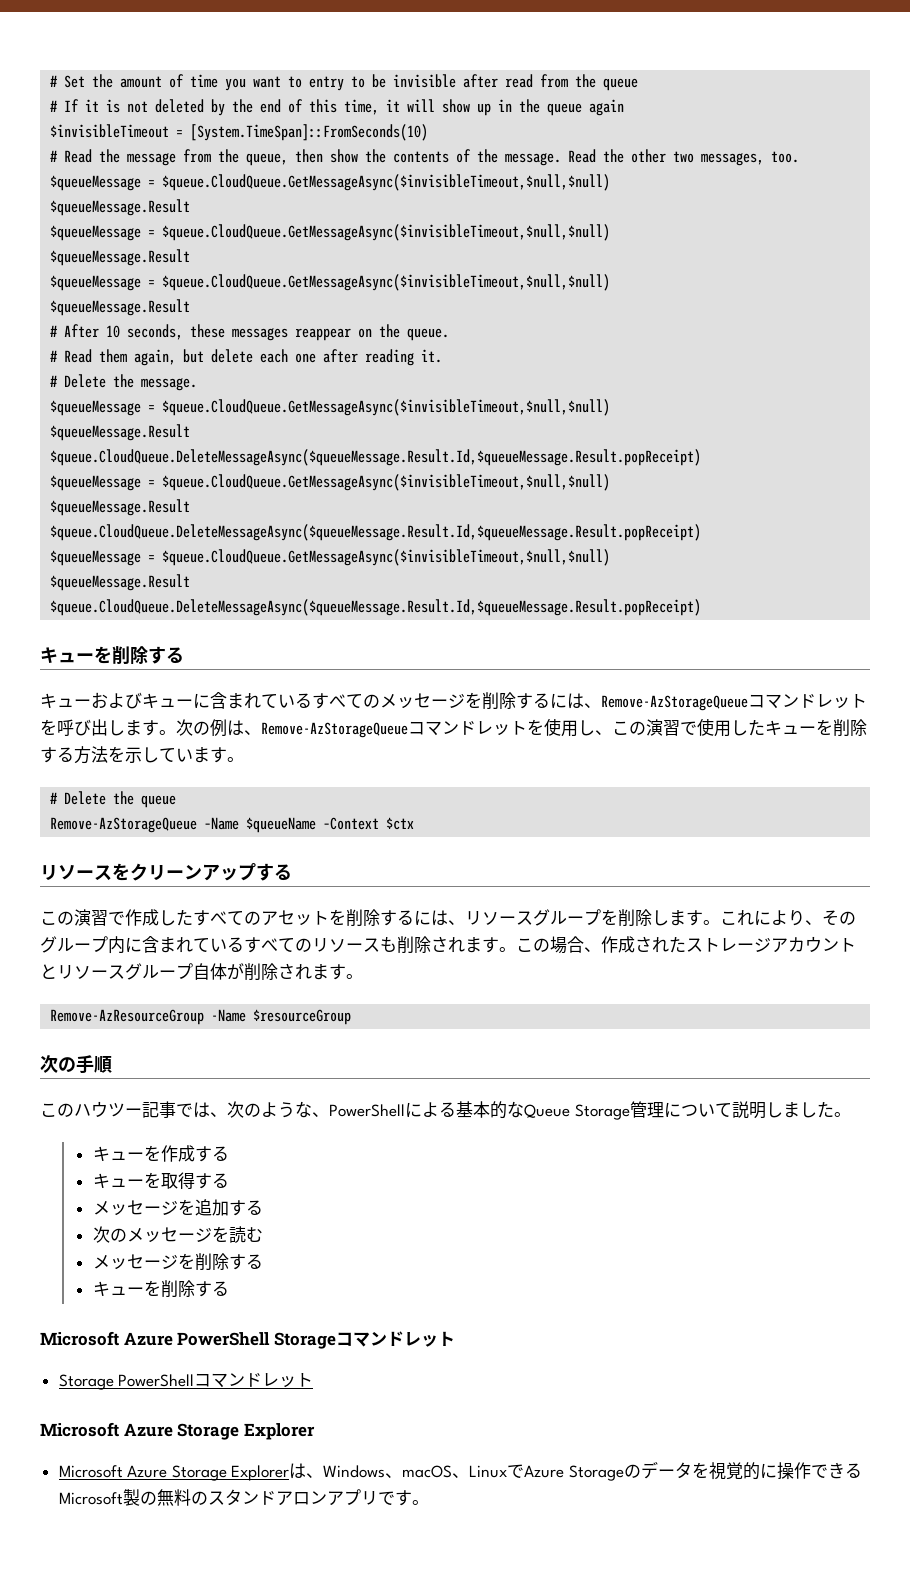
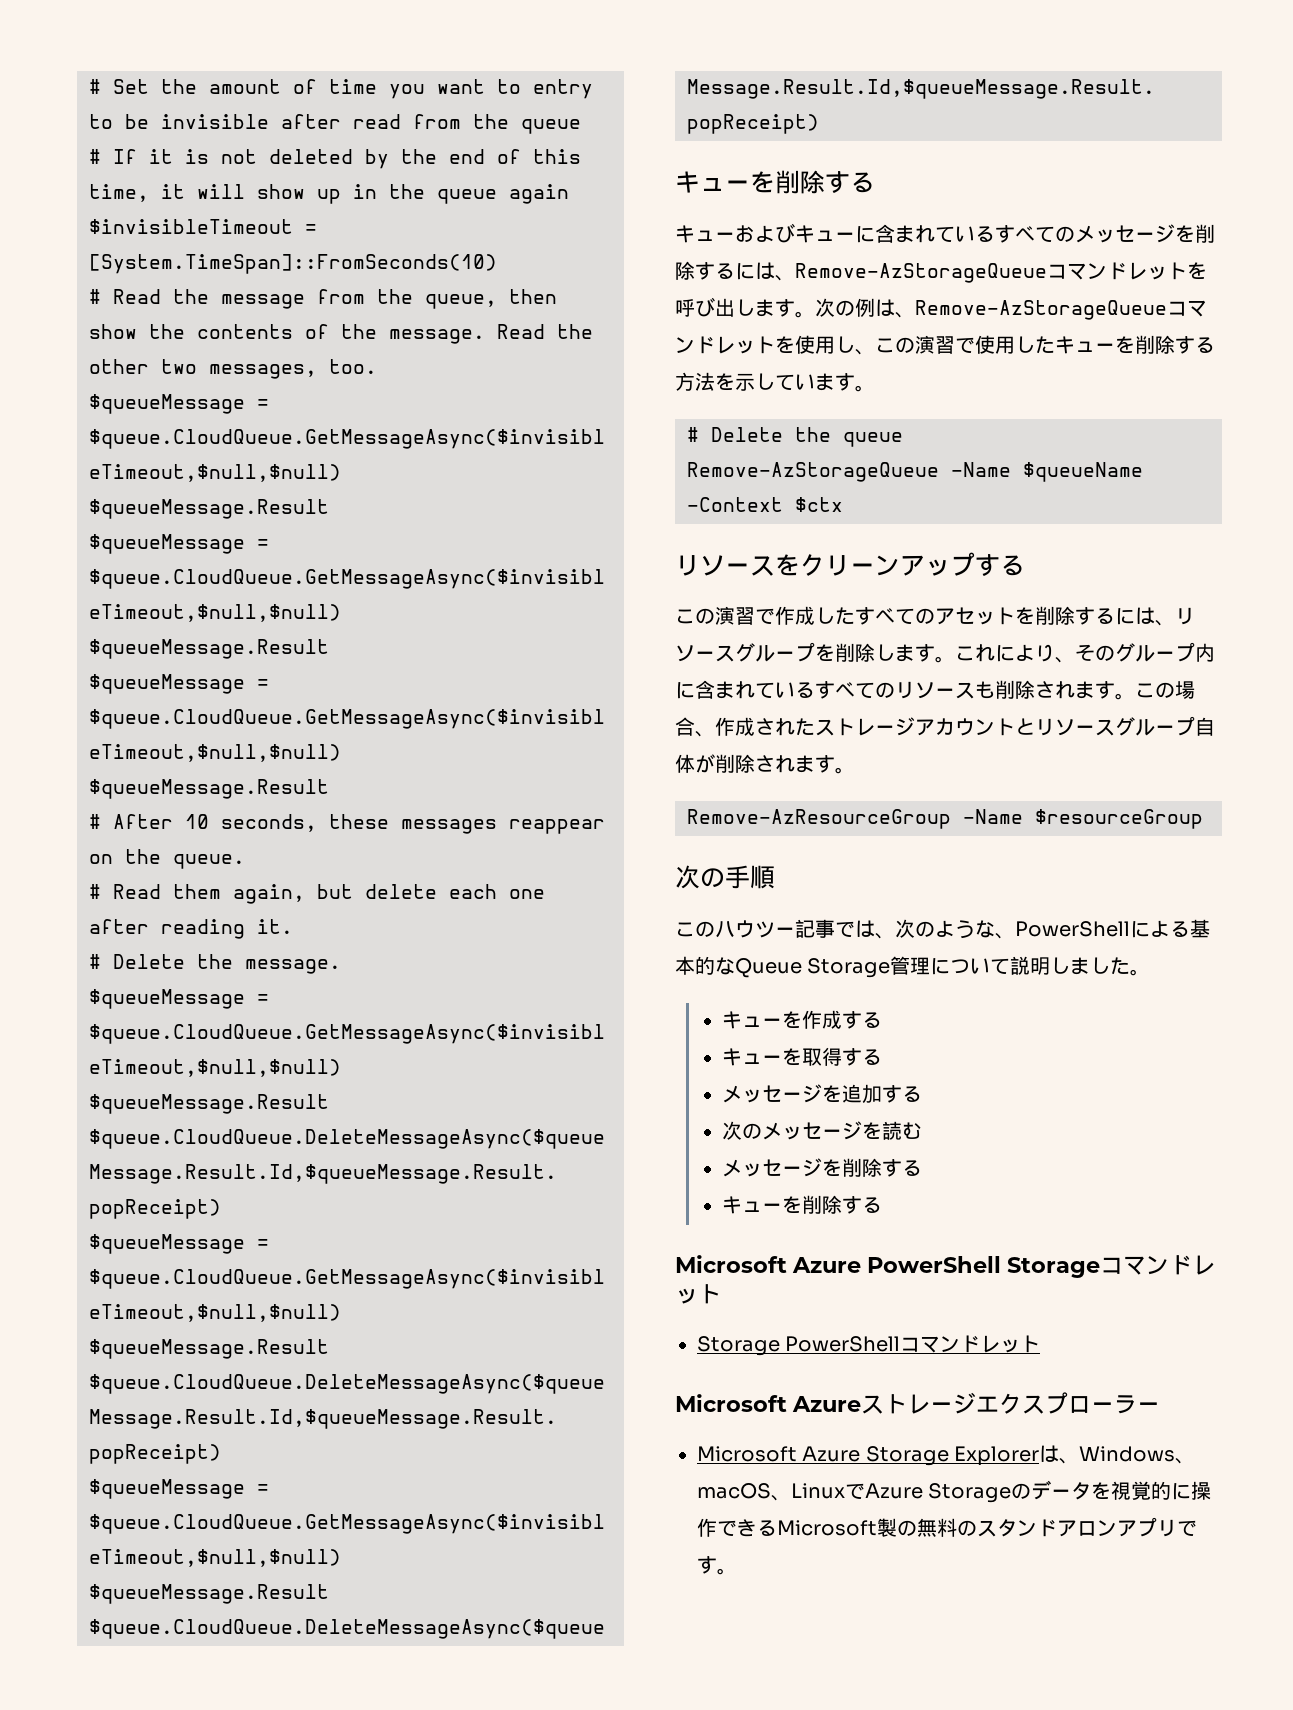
[177,1423,315,1440] Storage Explorer -> [861,1392,1161,1414] ストレージエクスプローラー

